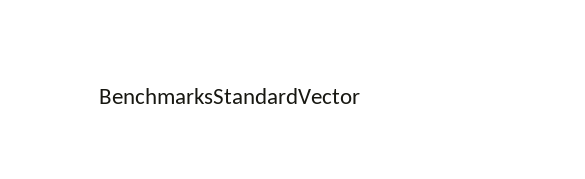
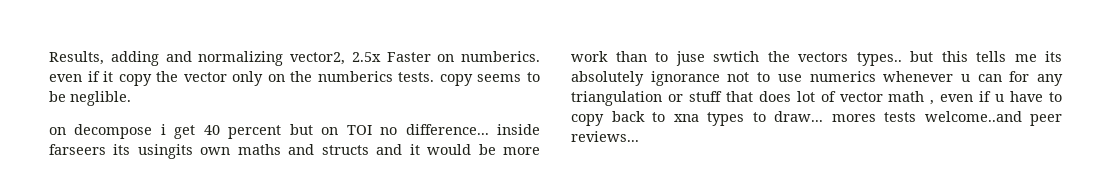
[99,88,360,104] BenchmarksStandardVector -> [49,51,540,66] [49,71,540,86] [49,91,131,106] [49,124,540,139] [49,144,540,159] [571,51,1062,66] [571,71,1063,86] [571,91,1062,106] [571,111,1062,126] [571,131,639,142] Results, adding and normalizing vector2, 2.5x Faster on numberics. even if it copy the vector only on the numberics tests. copy seems to be neglible. // on decompose i get 40 percent but on TOI no difference... inside farseers its usingits own maths and structs and it would be more work than to juse swtich the vectors types.. but this tells me its absolutely ignorance not to use numerics whenever u can for any triangulation or stuff that does lot of vector math , even if u have to copy back to xna types to draw... mores tests welcome..and peer reviews...

